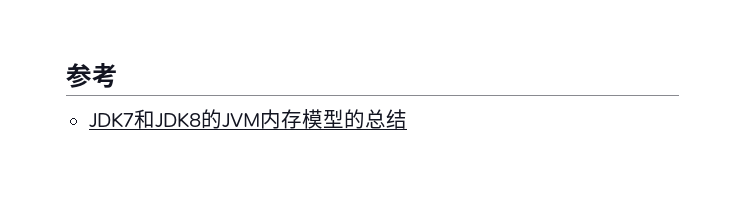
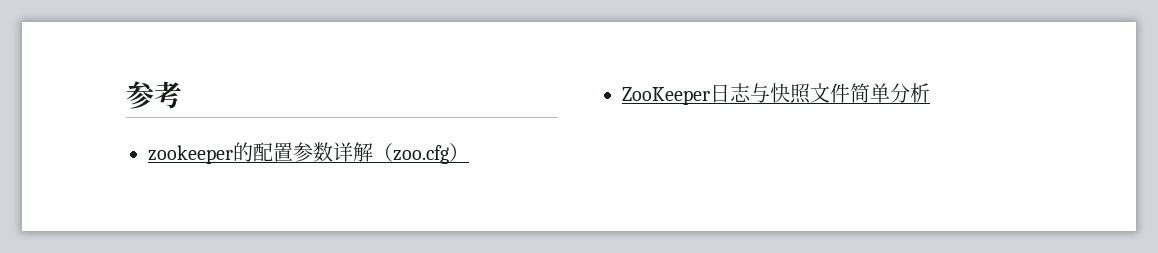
[88,109,407,129] JDK7和JDK8的JVM内存模型的总结 -> [148,142,469,164] [622,83,930,105] zookeeper的配置参数详解（zoo.cfg） // ZooKeeper日志与快照文件简单分析

